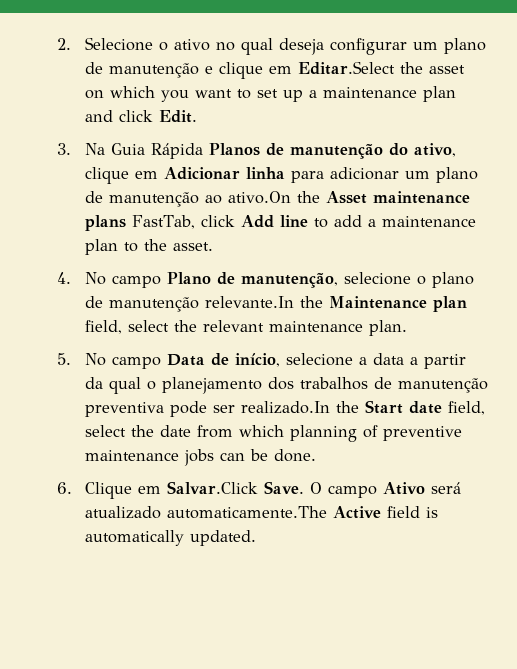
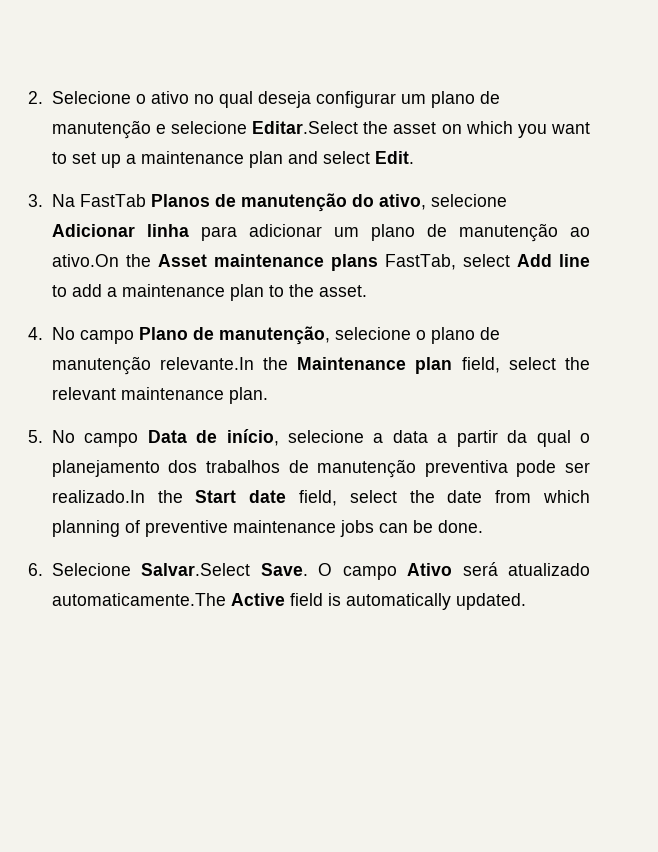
[219,62,293,79] clique em -> [171,121,248,134] selecione
[119,110,154,122] click -> [322,151,370,164] select
[111,143,204,159] Guia Rápida -> [79,194,146,207] FastTab
[85,167,159,184] clique em -> [430,194,507,207] selecione
[201,215,236,227] click -> [462,254,510,267] select
[85,481,259,499] Clique em Salvar.Click -> [51,563,251,576] Selecione Salvar.Select

